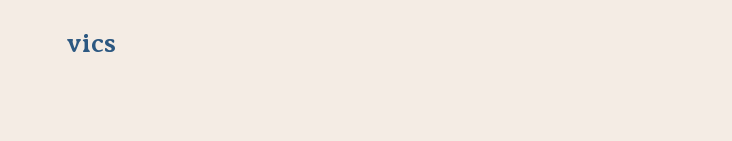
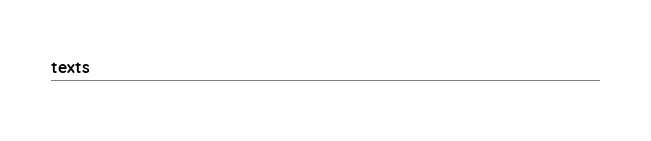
[66,34,116,52] vics -> [51,62,90,73] texts

